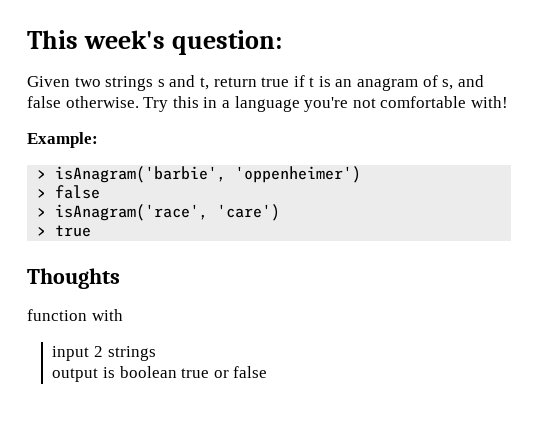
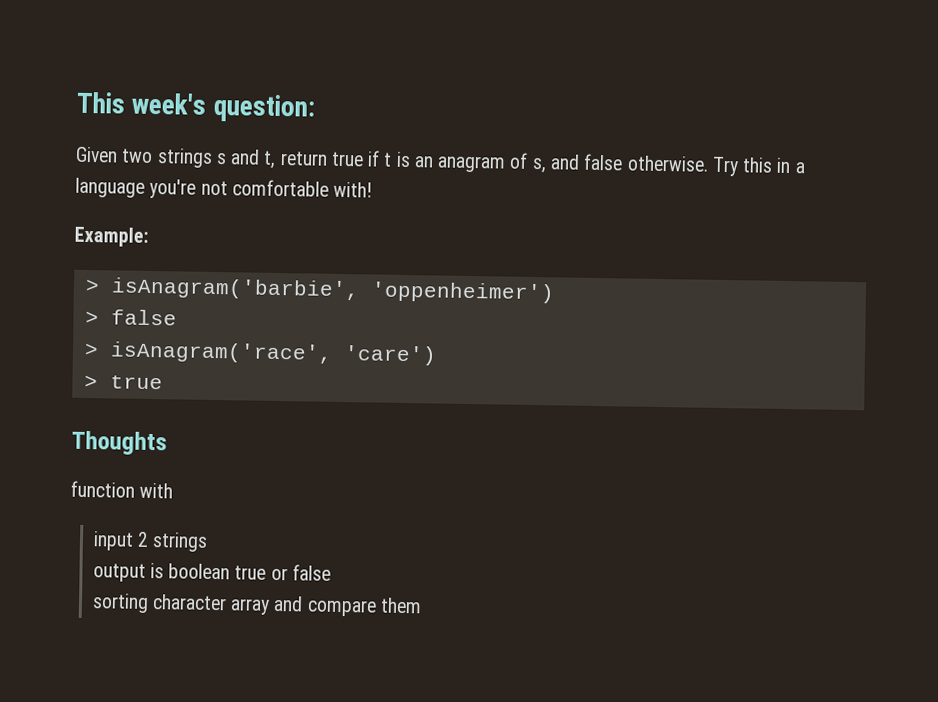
(268, 372) none -> [91,593,422,617] // sorting character array and compare them

